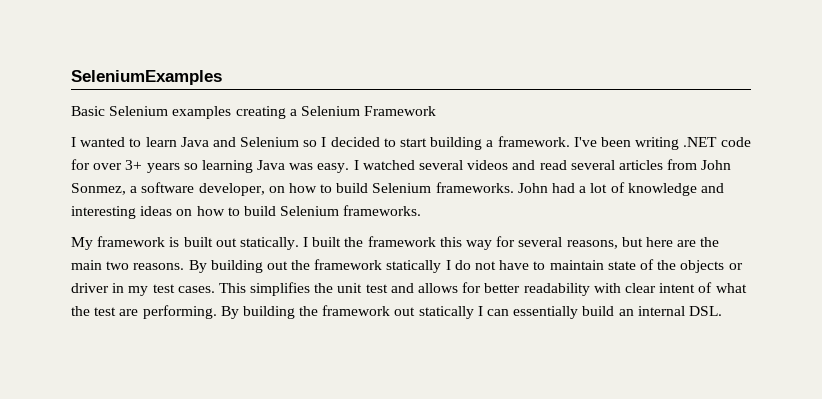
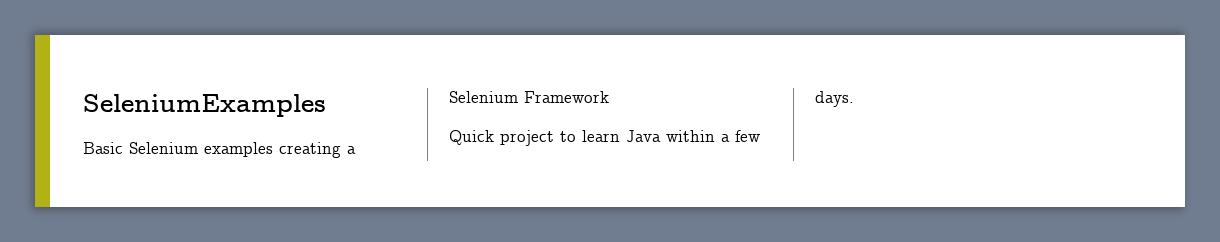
[71,137,126,147] I wanted -> [449,130,554,146] Quick project
[212,136,751,150] [71,159,732,173] [71,182,724,196] [71,205,422,219] [71,236,720,250] [71,259,743,273] [71,282,747,296] [71,305,722,319] and Selenium so I decided to start building a framework. I've been writing .NET code for over 3+ years so learning Java was easy. I watched several videos and read several articles from John Sonmez, a software developer, on how to build Selenium frameworks. John had a lot of knowledge and interesting ideas on how to build Selenium frameworks. // My framework is built out statically. I built the framework this way for several reasons, but here are the main two reasons. By building out the framework statically I do not have to maintain state of the objects or driver in my test cases. This simplifies the unit test and allows for better readability with clear intent of what the test are performing. By building the framework out statically I can essentially build an internal DSL. -> [666,130,761,142] [815,91,854,107] within a few days.

